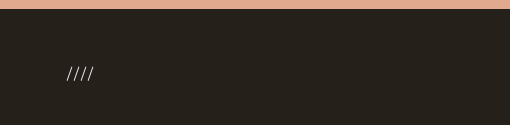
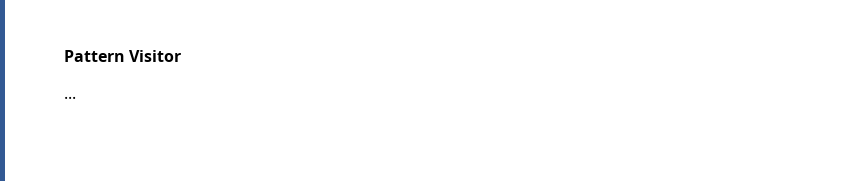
[66,66,94,81] //// -> [64,50,182,62] [64,96,76,99] Pattern Visitor // ...

